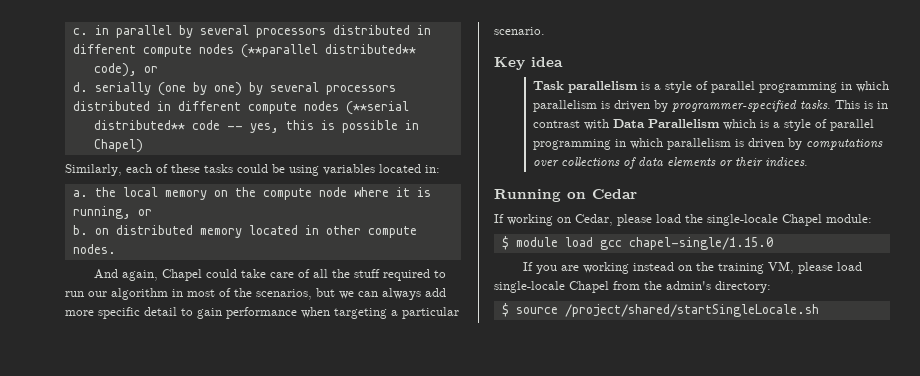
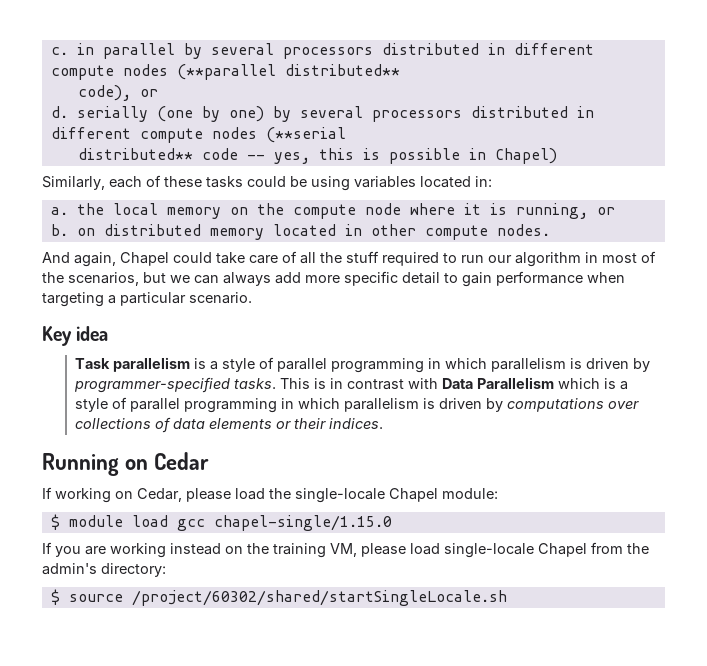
[564,304,819,317] /project/shared/startSingleLocale.sh -> [131,590,507,606] /project/60302/shared/startSingleLocale.sh

